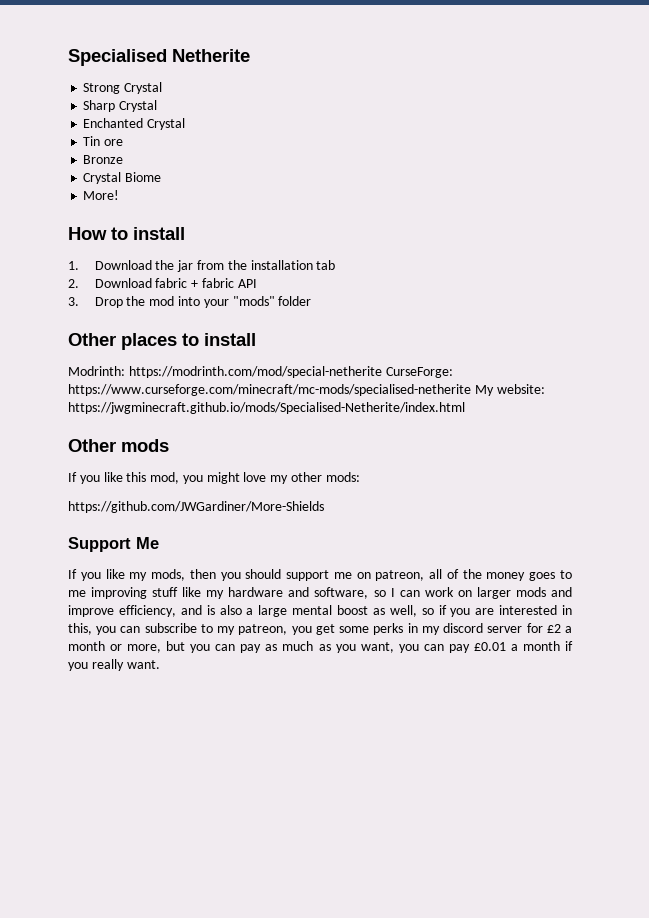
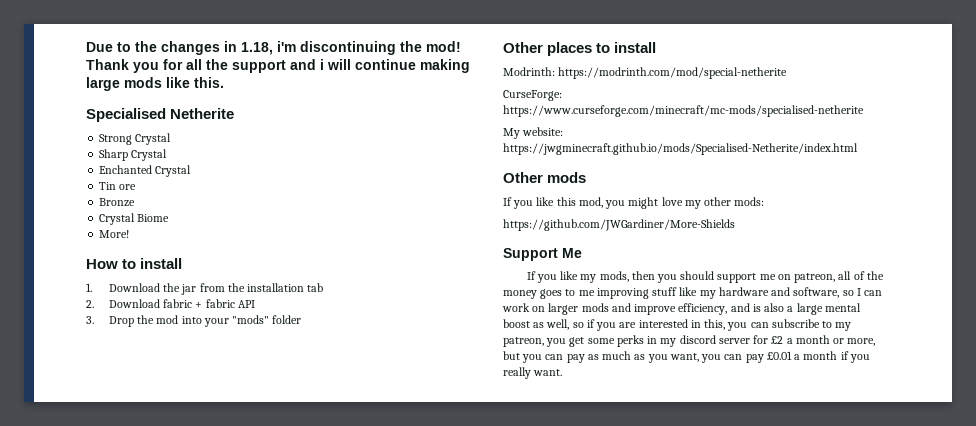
(68, 57) none -> [86,41,461,55] [86,59,470,73] [86,77,224,91] Due to the changes in 1.18, i'm discontinuing the mod! Thank you for all the support and i will continue making large mods like this. //
(382, 372) none -> (788, 73) //
(471, 390) none -> (864, 111) //

